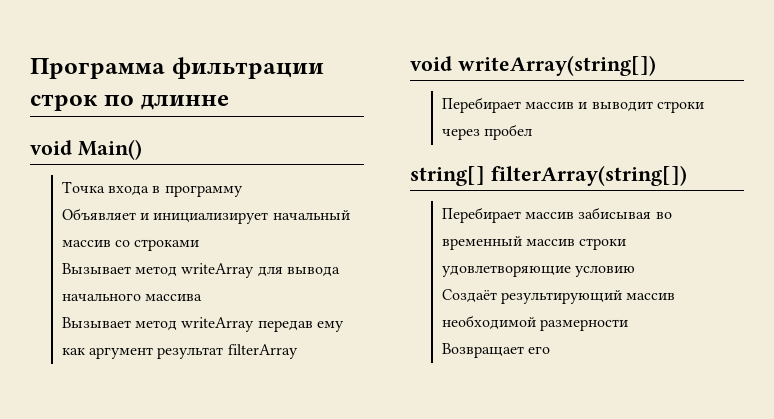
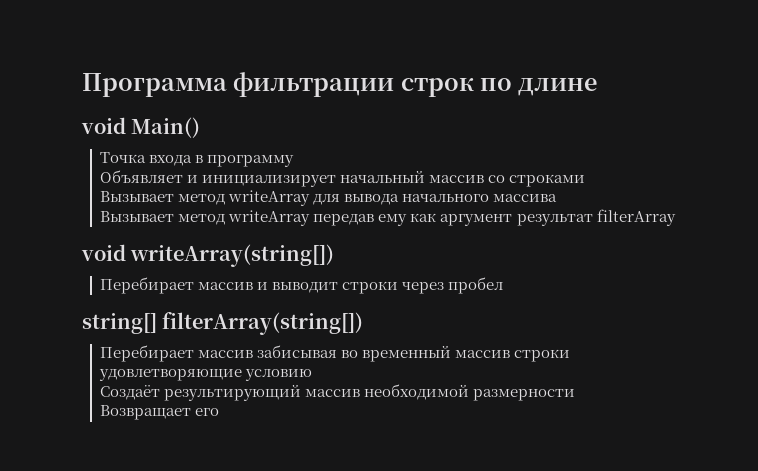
[140,94,229,110] длинне -> [518,78,598,96] длине

